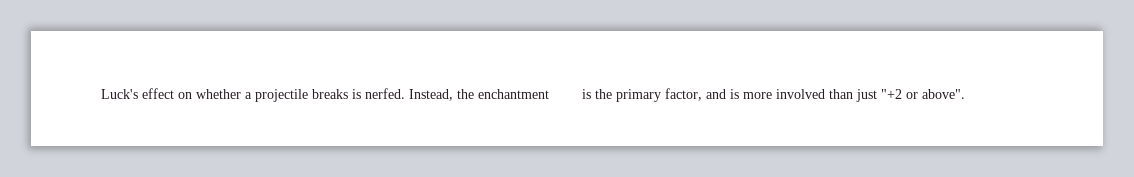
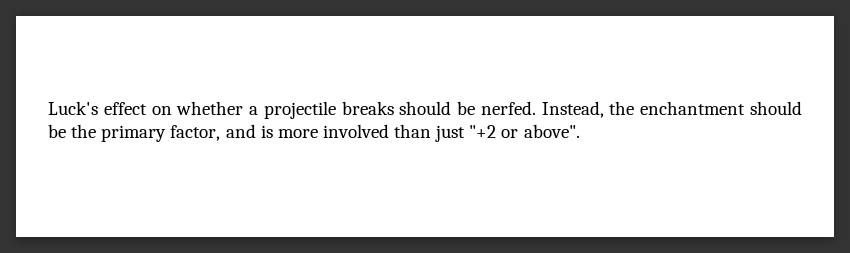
[352,89,361,99] is -> [399,101,476,115] should be
[582,89,591,99] is -> [749,101,802,115] [48,124,66,138] should be

